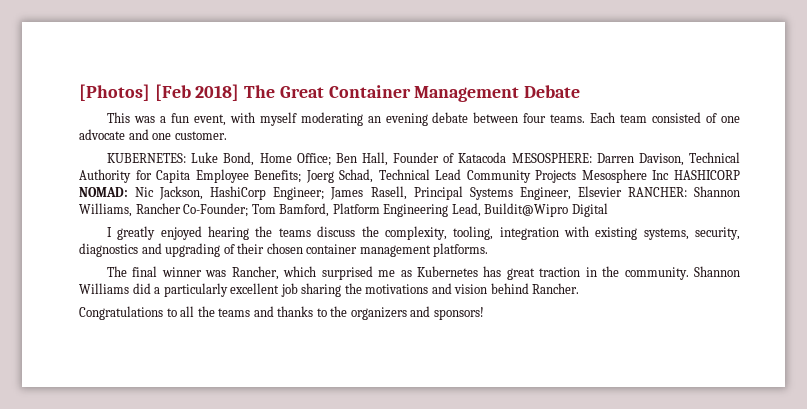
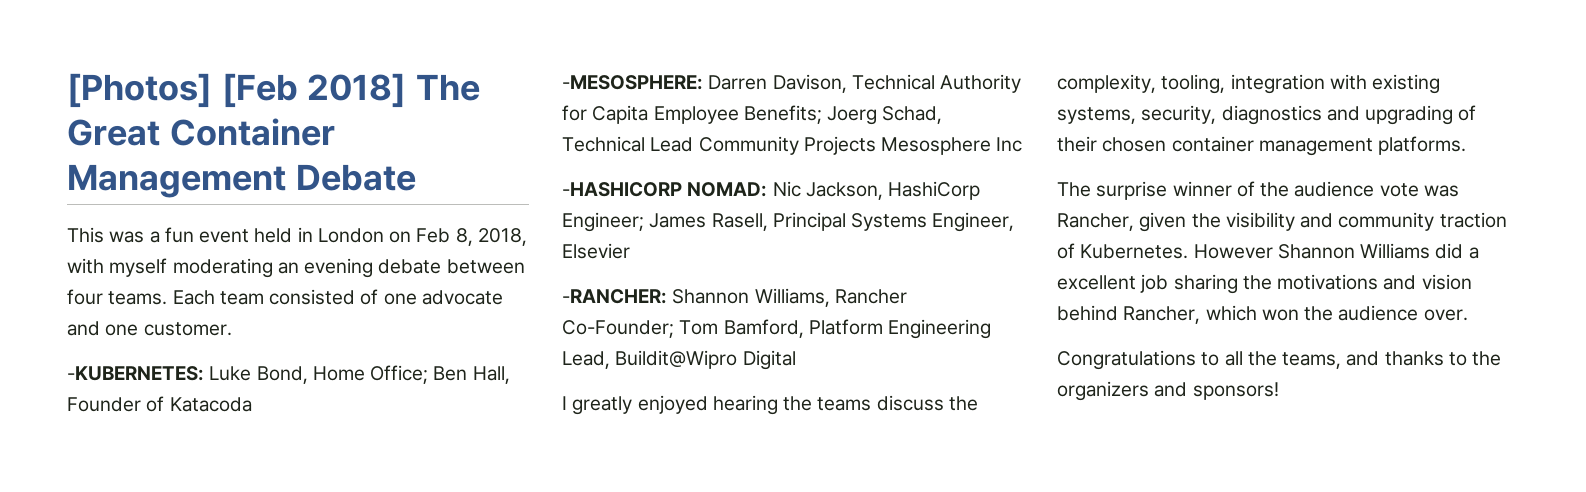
[193,114,226,126] event, -> [199,227,527,246] event held in London on Feb 8, 2018,
[107,153,187,163] KUBERNETES: -> [67,366,204,381] -KUBERNETES:
[511,153,592,163] MESOSPHERE: -> [562,75,703,90] // -MESOSPHERE:
[674,170,740,180] HASHICORP -> [562,182,682,197] // -HASHICORP
[627,187,687,197] RANCHER: -> [562,289,667,304] // -RANCHER:
[132,266,689,280] final winner was Rancher, which surprised me as Kubernetes has great traction in the community. -> [1096,181,1459,200] [1057,212,1507,232] [1057,243,1273,259] surprise winner of the audience vote was Rancher, given the visibility and community traction of Kubernetes. However
[163,283,228,297] particularly -> (1479, 253) none
[532,283,580,294] Rancher. -> [1123,305,1468,324] Rancher, which won the audience over.
[218,308,251,317] teams -> [1282,352,1342,369] teams,

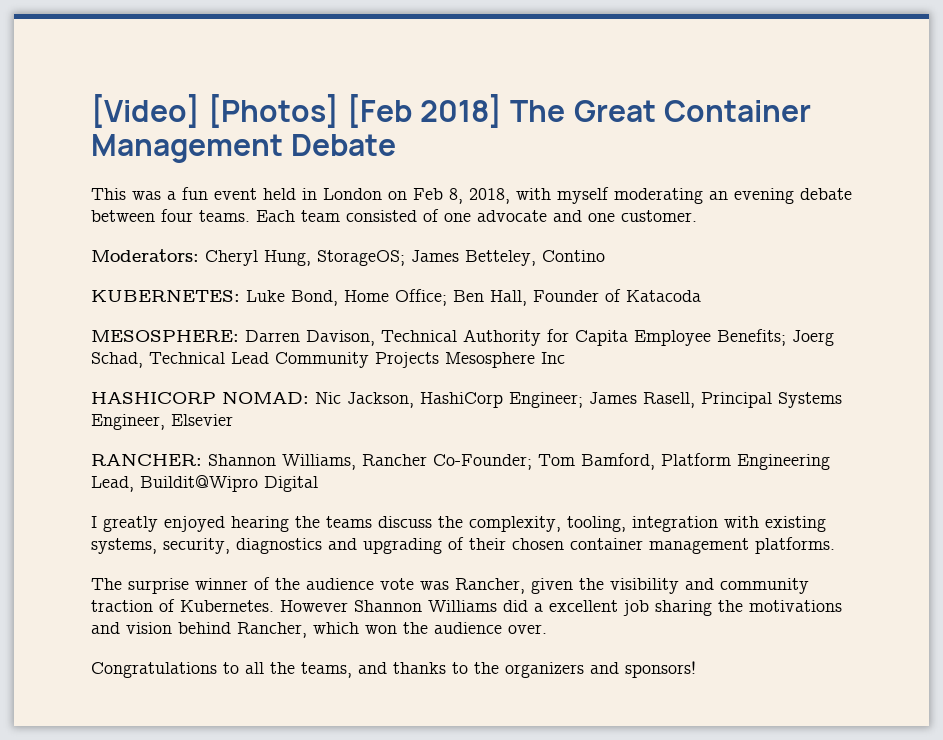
(67, 90) none -> [91,94,200,128] [Video]
[67,366,204,381] -KUBERNETES: -> [91,249,605,266] [91,289,240,302] Moderators: Cheryl Hung, StorageOS; James Betteley, Contino // KUBERNETES:
[562,75,703,90] -MESOSPHERE: -> [91,330,239,342] MESOSPHERE:
[562,182,682,197] -HASHICORP -> [91,392,216,404] HASHICORP
[562,289,667,304] -RANCHER: -> [91,453,202,466] RANCHER:

